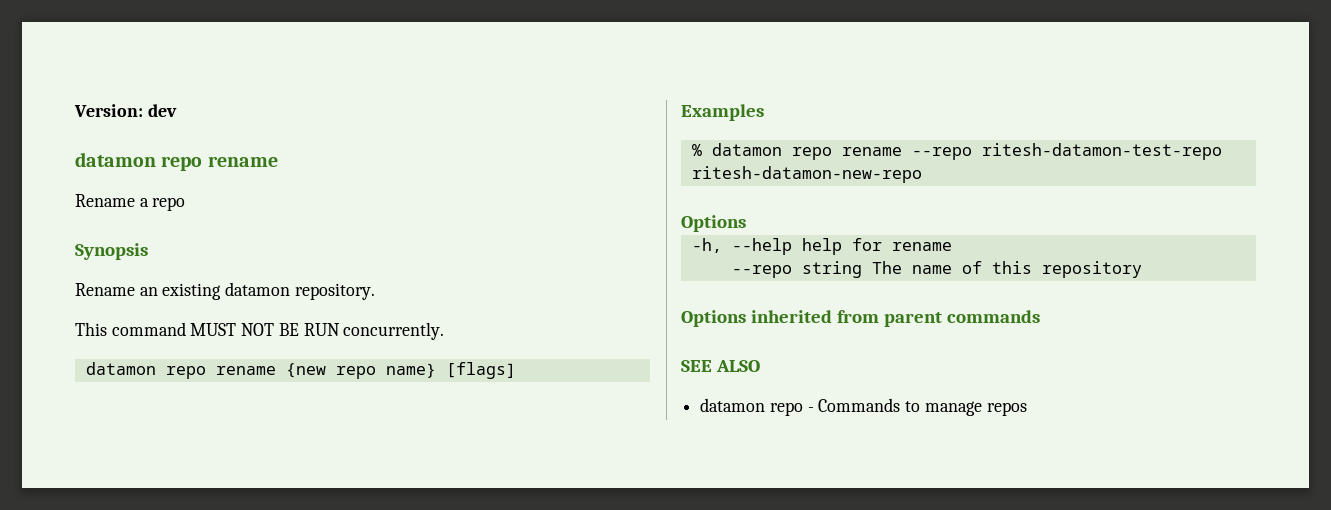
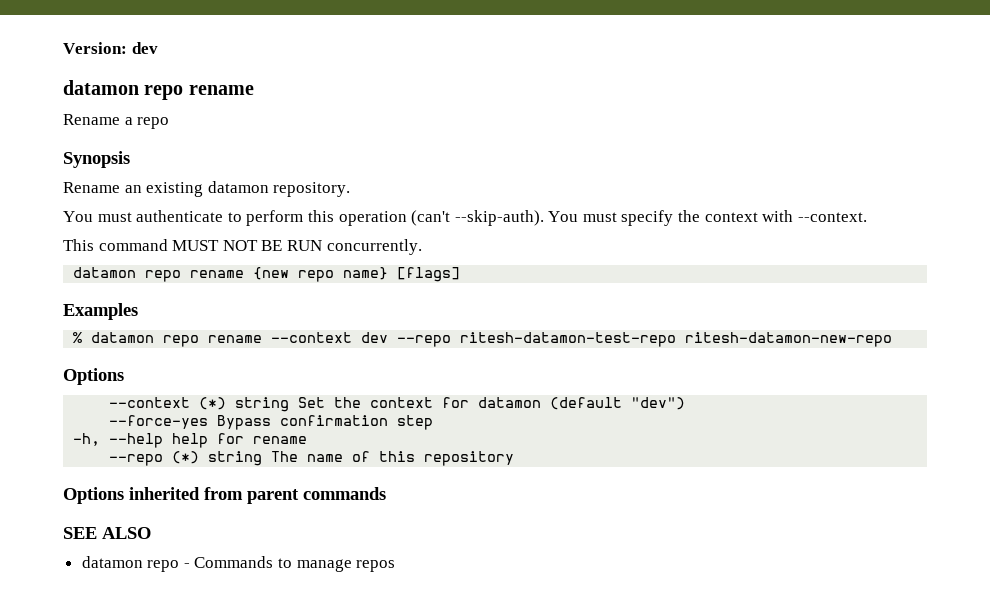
(375, 291) none -> [63,210,867,226] // You must authenticate to perform this operation (can't --skip-auth). You must specify the context with --context.
(902, 151) none -> [271,332,389,343] --context dev
(746, 223) none -> [109,397,686,412] [109,415,434,430] // --context (*) string Set the context for datamon (default "dev") // --force-yes Bypass confirmation step
(792, 271) none -> [172,451,200,464] (*)

